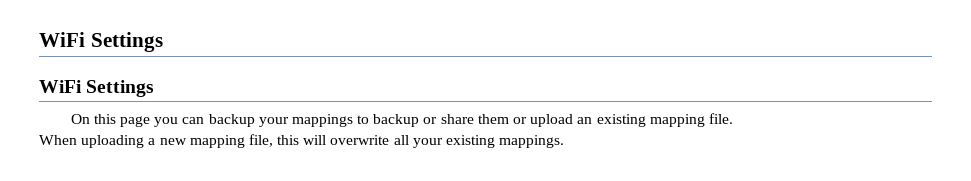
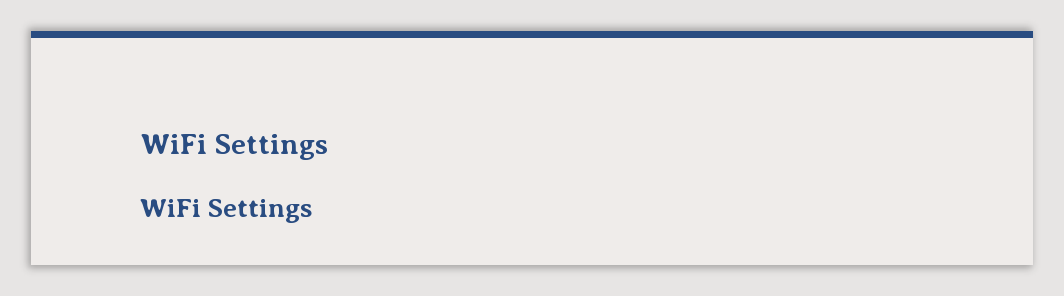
[70,113,733,127] [39,134,565,148] // On this page you can backup your mappings to backup or share them or upload an existing mapping file. // When uploading a new mapping file, this will overwrite all your existing mappings. -> (313, 211) none

